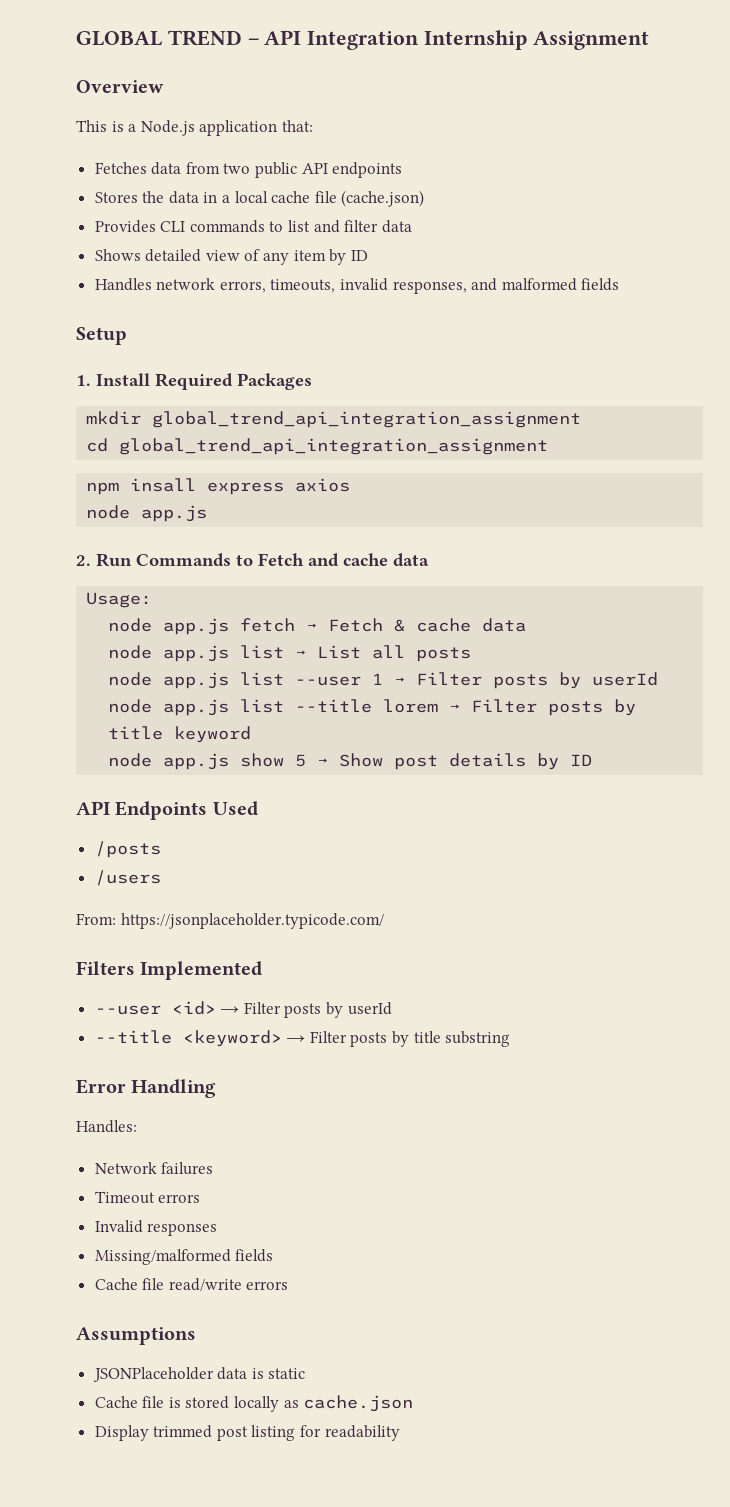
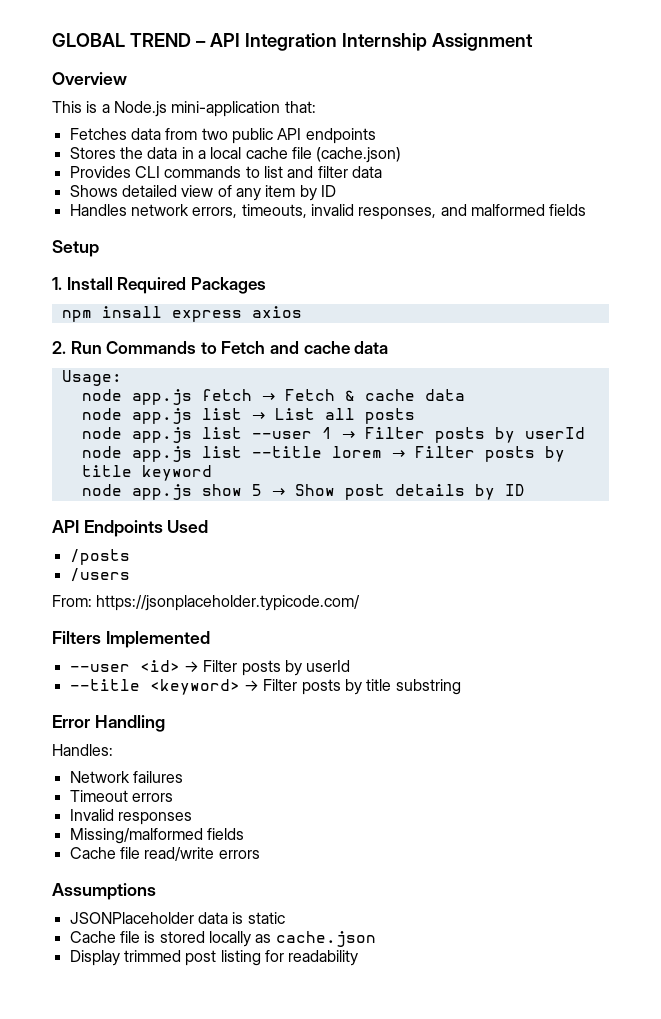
[199,120,278,136] application -> [171,101,281,117] mini-application
[86,411,582,428] [86,438,549,455] // mkdir global_trend_api_integration_assignment // cd global_trend_api_integration_assignment -> (266, 285) none
[86,505,208,522] // node app.js -> (302, 312) none

